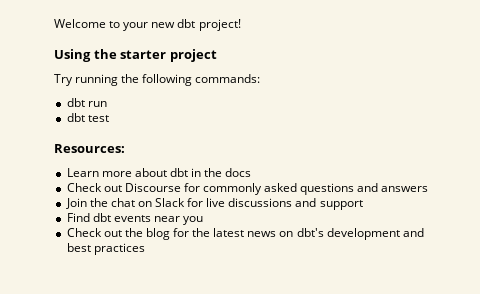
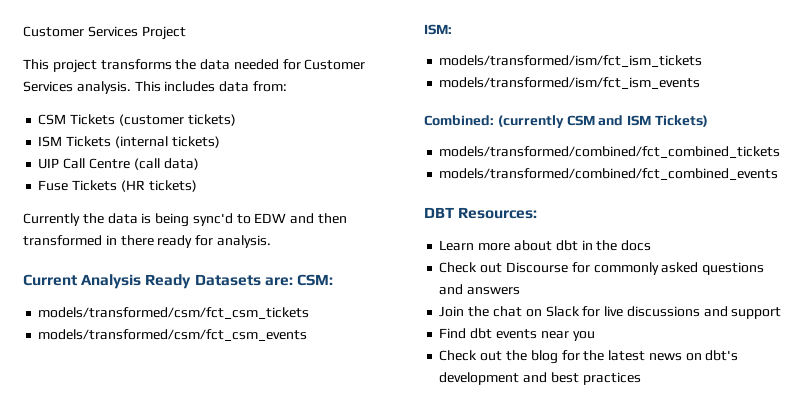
[54,19,241,31] [54,49,217,62] [54,74,261,86] [66,98,107,107] [66,113,109,122] Welcome to your new dbt project! // Using the starter project // Try running the following commands: // dbt run // dbt test // -> [23,26,186,40] [23,59,366,73] [23,81,287,94] [38,114,236,126] [38,136,220,148] [38,158,199,170] [38,180,197,192] [23,213,348,227] [23,235,271,248] [23,274,333,289] [38,307,310,319] [38,329,308,341] [424,24,452,35] [439,55,703,67] [439,77,701,89] [424,115,708,128] [439,146,781,158] [439,168,779,180] [424,207,454,218] Customer Services Project // This project transforms the data needed for Customer Services analysis. This includes data from: // CSM Tickets (customer tickets) // ISM Tickets (internal tickets) // UIP Call Centre (call data) // Fuse Tickets (HR tickets) // Currently the data is being sync'd to EDW and then transformed in there ready for analysis. // Current Analysis Ready Datasets are: CSM: // models/transformed/csm/fct_csm_tickets // models/transformed/csm/fct_csm_events // ISM: // models/transformed/ism/fct_ism_tickets // models/transformed/ism/fct_ism_events // Combined: (currently CSM and ISM Tickets) // models/transformed/combined/fct_combined_tickets // models/transformed/combined/fct_combined_events // DBT

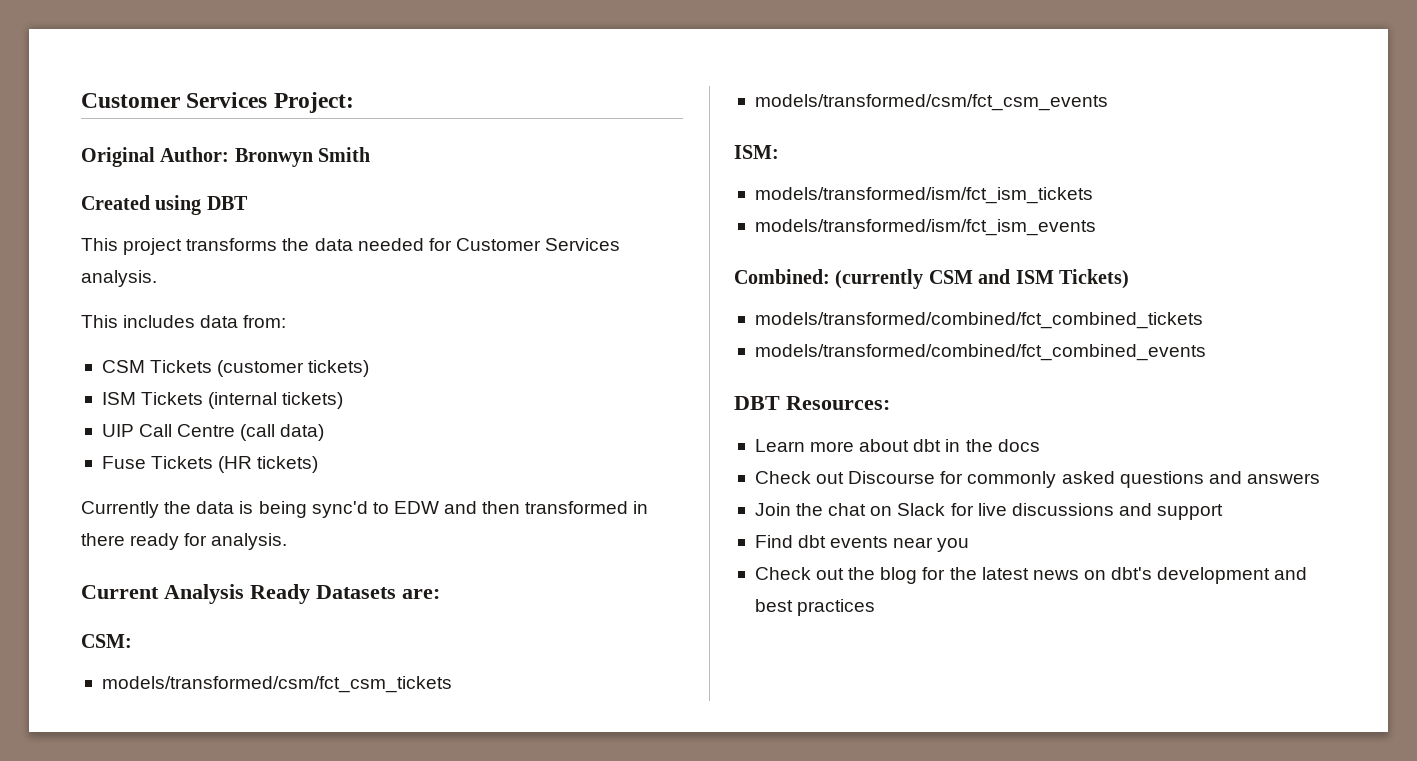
[23,26,186,40] Customer Services Project -> [81,92,354,113] [81,147,371,167] [81,195,248,215] Customer Services Project: // Original Author: Bronwyn Smith // Created using DBT
(131, 87) none -> (157, 278) //
(293, 281) none -> (440, 594) //

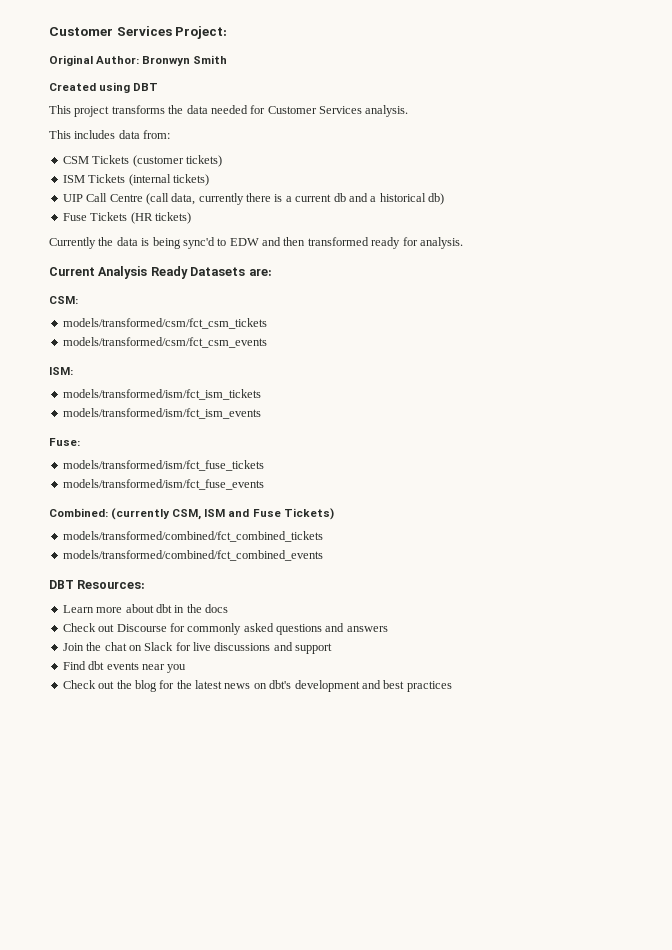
[280,424,325,441] data) -> [171,193,444,205] data, currently there is a current db and a historical db)
[633,501,649,514] [81,533,125,546] in there -> (369, 241) none
(1096, 227) none -> [49,438,80,446] [62,460,264,471] [62,479,264,490] // Fuse: // models/transformed/ism/fct_fuse_tickets // models/transformed/ism/fct_fuse_events
[928,269,1054,284] CSM and ISM -> [172,509,281,520] CSM, ISM and Fuse

